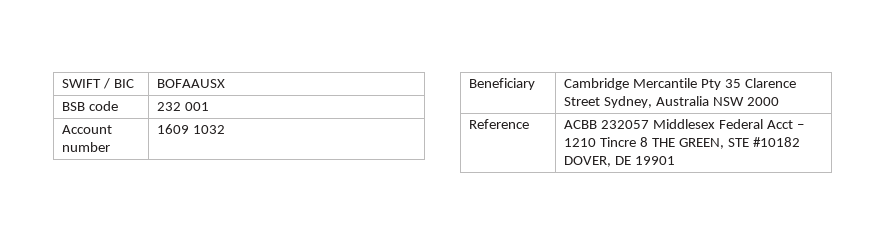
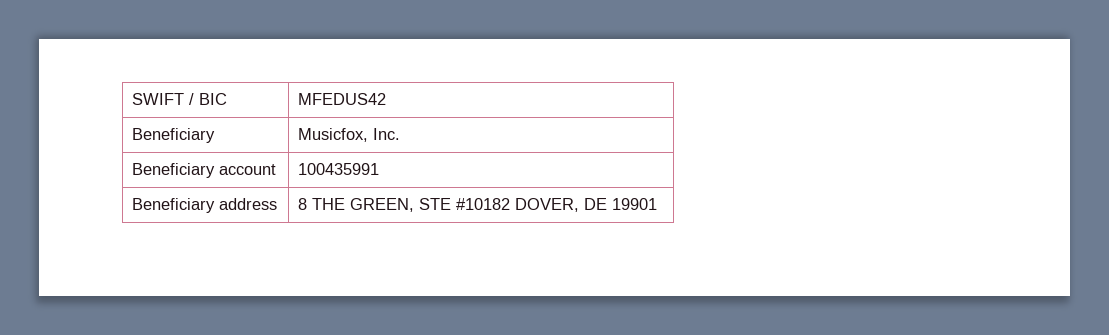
[157,79,226,88] [62,101,119,111] [157,102,210,111] [62,125,113,134] [62,142,111,152] [157,124,226,134] [469,78,536,90] [564,78,796,90] [564,96,779,108] [469,119,530,129] [564,119,804,129] [564,137,637,147] BOFAAUSX // BSB code | 232 001 // Account number | 1609 1032 // Beneficiary | Cambridge Mercantile Pty 35 Clarence Street Sydney, Australia NSW 2000 // Reference | ACBB 232057 Middlesex Federal Acct – 1210 Tincre -> [297,93,386,105] [131,128,215,143] [297,128,400,142] [131,163,276,178] [297,163,379,175] [131,198,277,213] MFEDUS42 // Beneficiary | Musicfox, Inc. // Beneficiary account | 100435991 // Beneficiary address |

